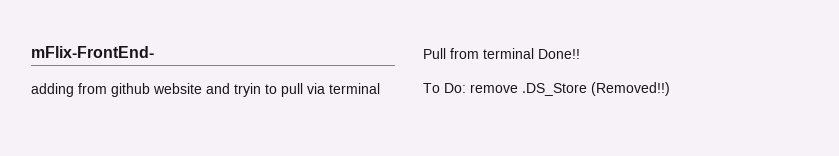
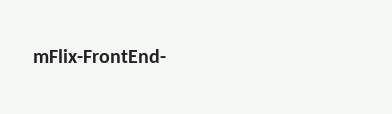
[31,83,380,97] [423,48,580,59] [423,82,670,96] // adding from github website and tryin to pull via terminal Pull from terminal Done!! // To Do: remove .DS_Store (Removed!!) -> (166, 56) none

